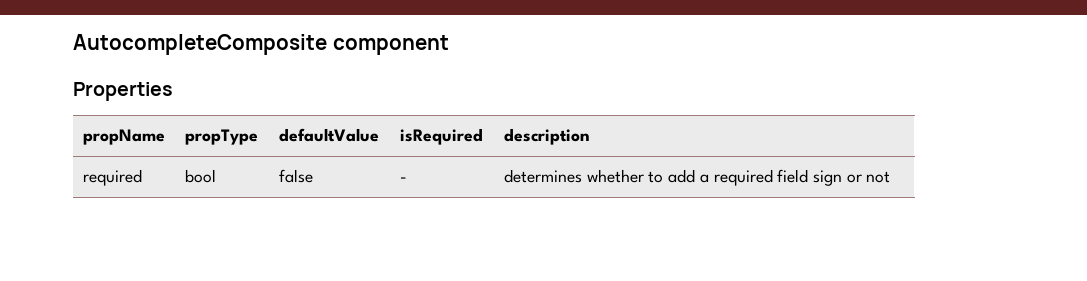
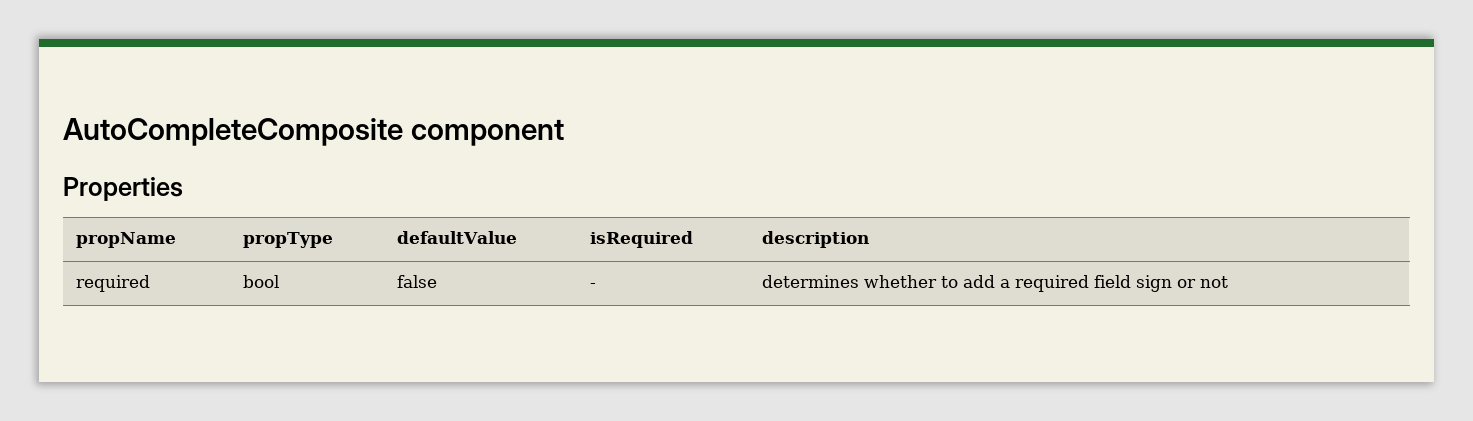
[73,34,327,55] AutocompleteComposite -> [63,118,403,146] AutoCompleteComposite

